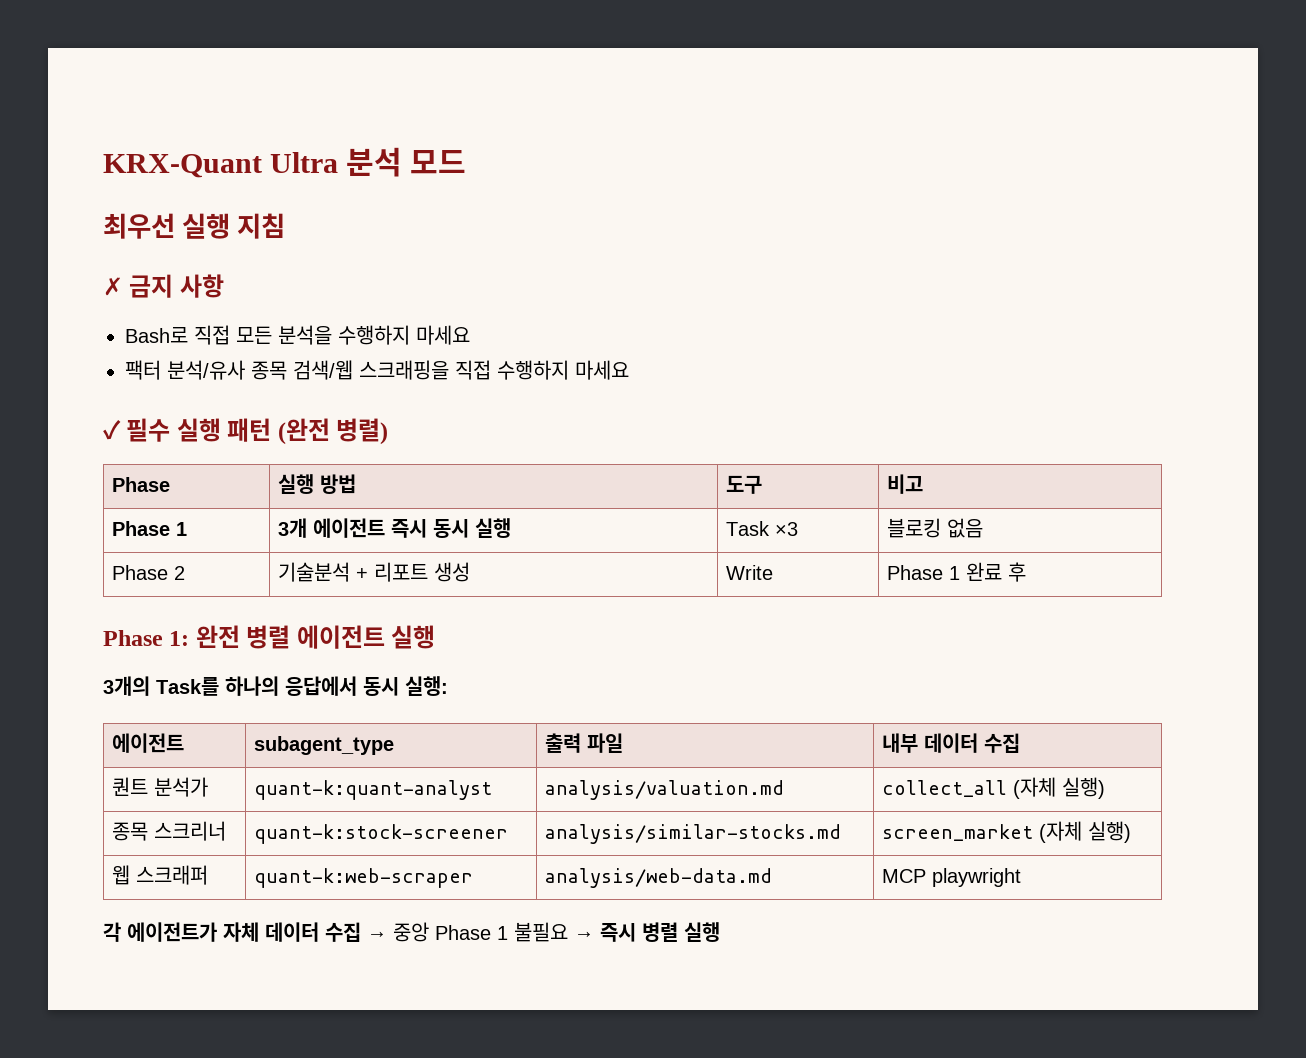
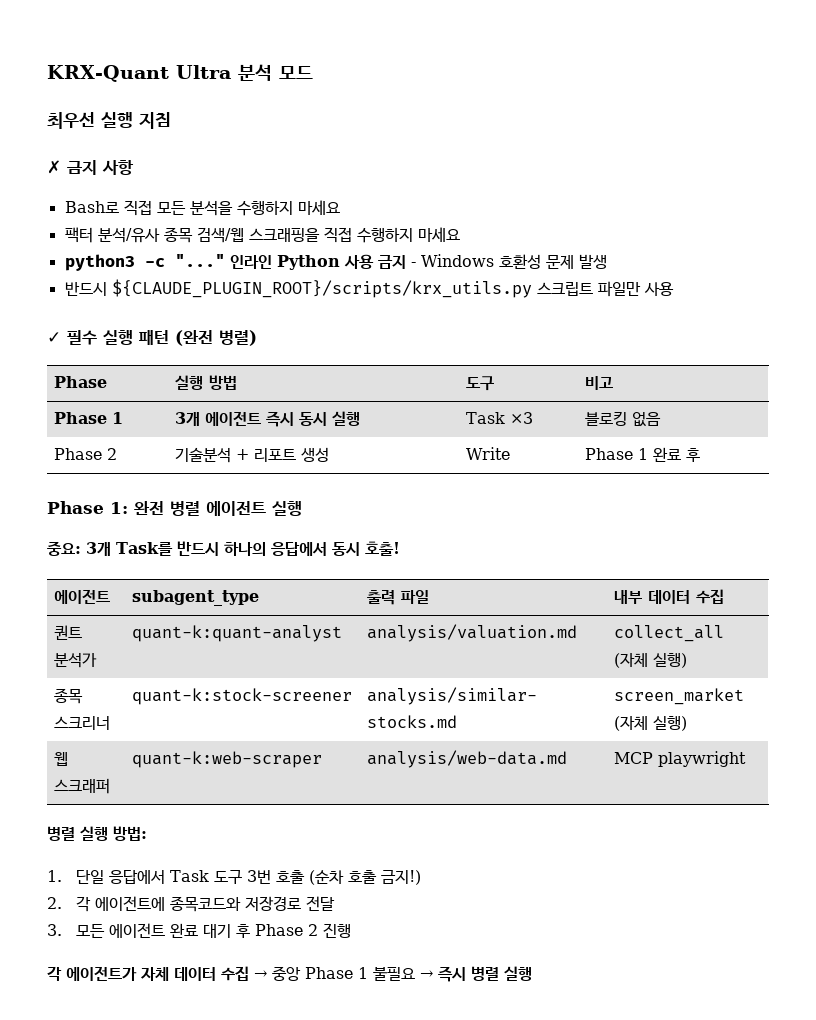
(629, 370) none -> [64,254,607,271] [64,279,674,298] // python3 -c "..." 인라인 Python 사용 금지 - Windows 호환성 문제 발생 // 반드시 ${CLAUDE_PLUGIN_ROOT}/scripts/krx_utils.py 스크립트 파일만 사용
[103,676,219,696] 3개의 Task를 -> [47,541,219,556] 중요: 3개 Task를 반드시
[405,676,448,696] 실행: -> [364,541,400,556] 호출!
(1021, 877) none -> [47,826,147,841] [47,870,422,885] [47,896,336,912] [47,923,352,938] // 병렬 실행 방법: // 1. 단일 응답에서 Task 도구 3번 호출 (순차 호출 금지!) // 2. 각 에이전트에 종목코드와 저장경로 전달 // 3. 모든 에이전트 완료 대기 후 Phase 2 진행

